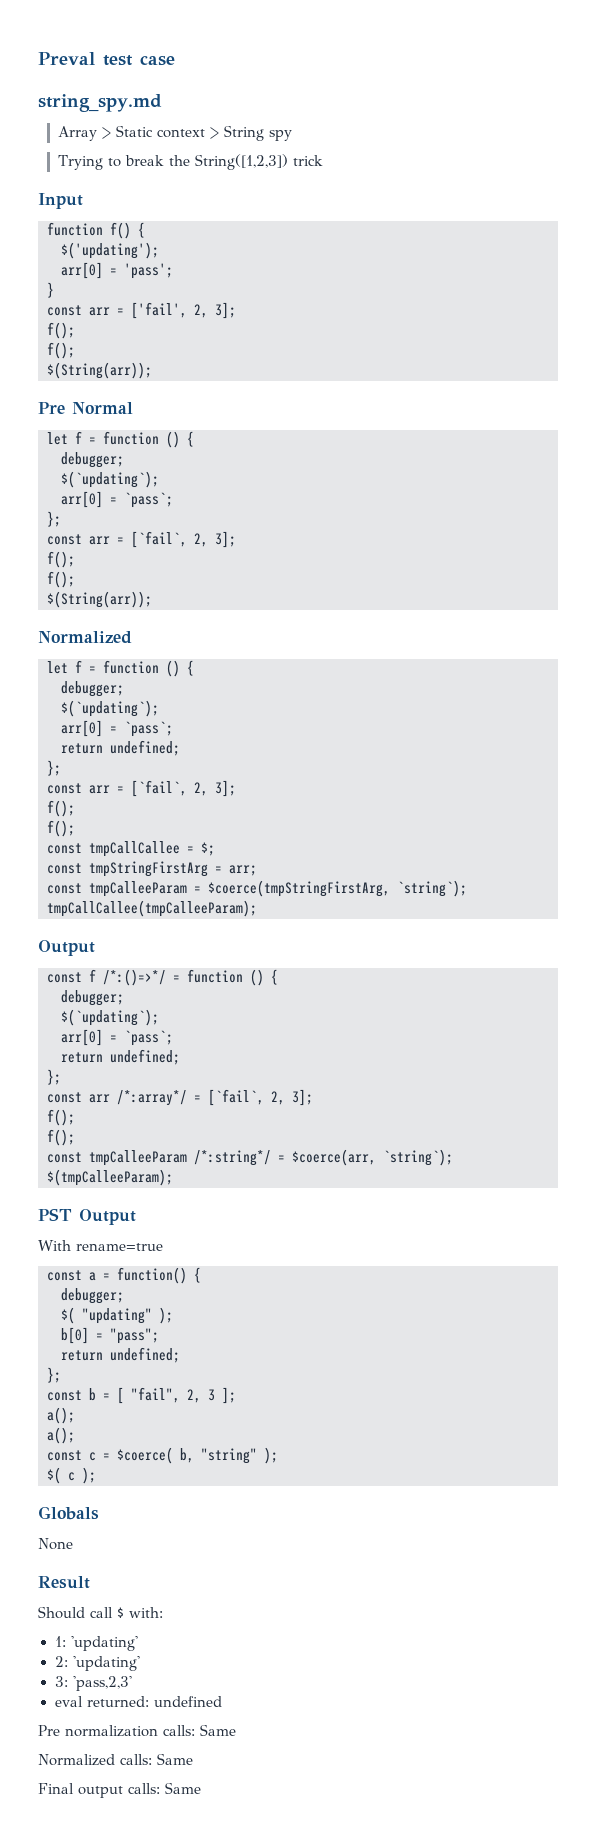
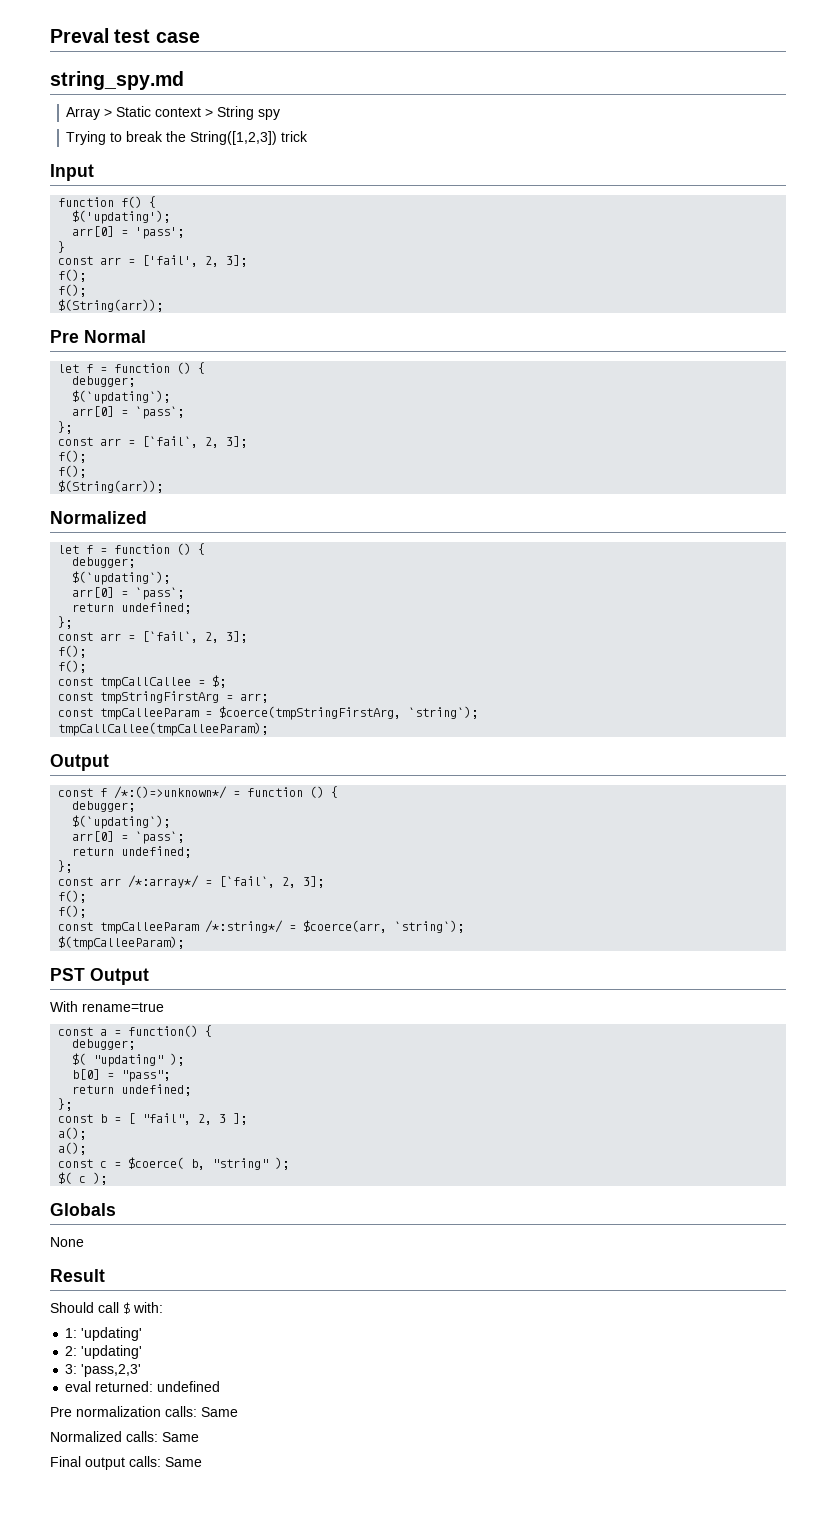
[103,969,166,986] /*:()=>*/ -> [114,786,228,799] /*:()=>unknown*/

